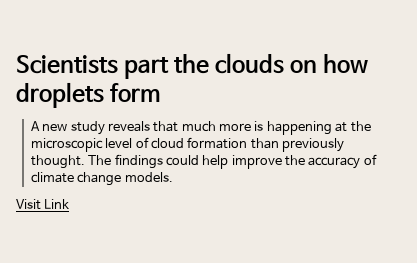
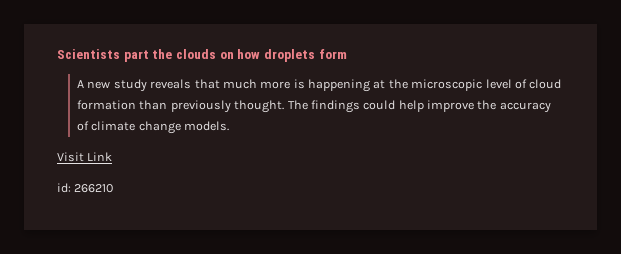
(70, 204) none -> [57,183,114,193] // id: 266210

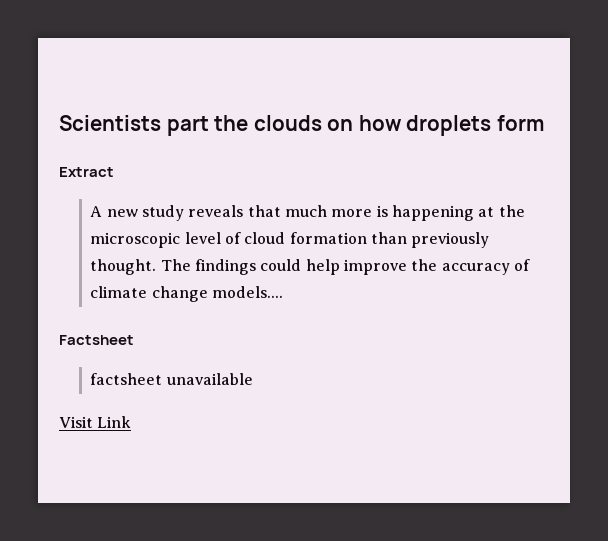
(347, 54) none -> [59,167,114,177] // Extract
[184,121,230,131] models. -> [212,286,284,298] [59,335,134,345] [90,373,253,385] models.... // Factsheet // factsheet unavailable
[57,183,114,193] // id: 266210 -> (132, 422) none

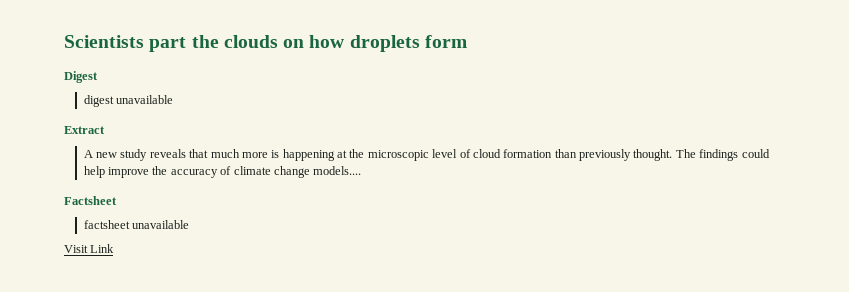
(544, 123) none -> [64,71,98,83] [83,95,174,107] // Digest // digest unavailable

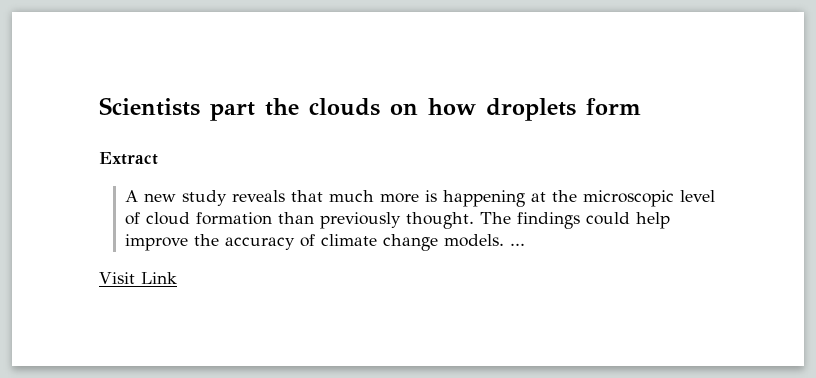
[64,71,98,83] [83,95,174,107] // Digest // digest unavailable -> (641, 106) none
[313,166,362,175] [64,196,117,205] [83,220,190,229] models.... // Factsheet // factsheet unavailable -> [444,234,526,247] models. ...

